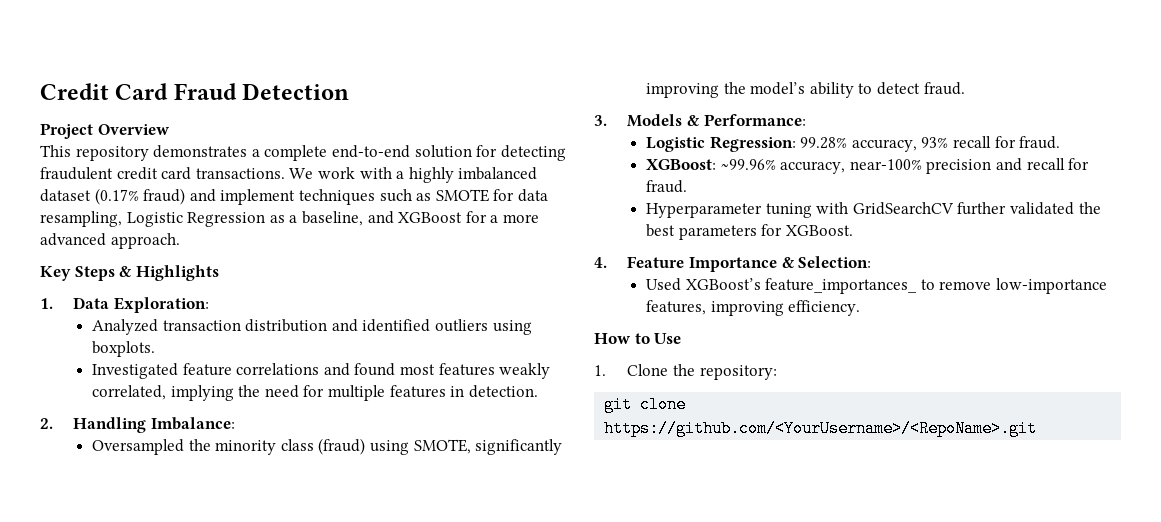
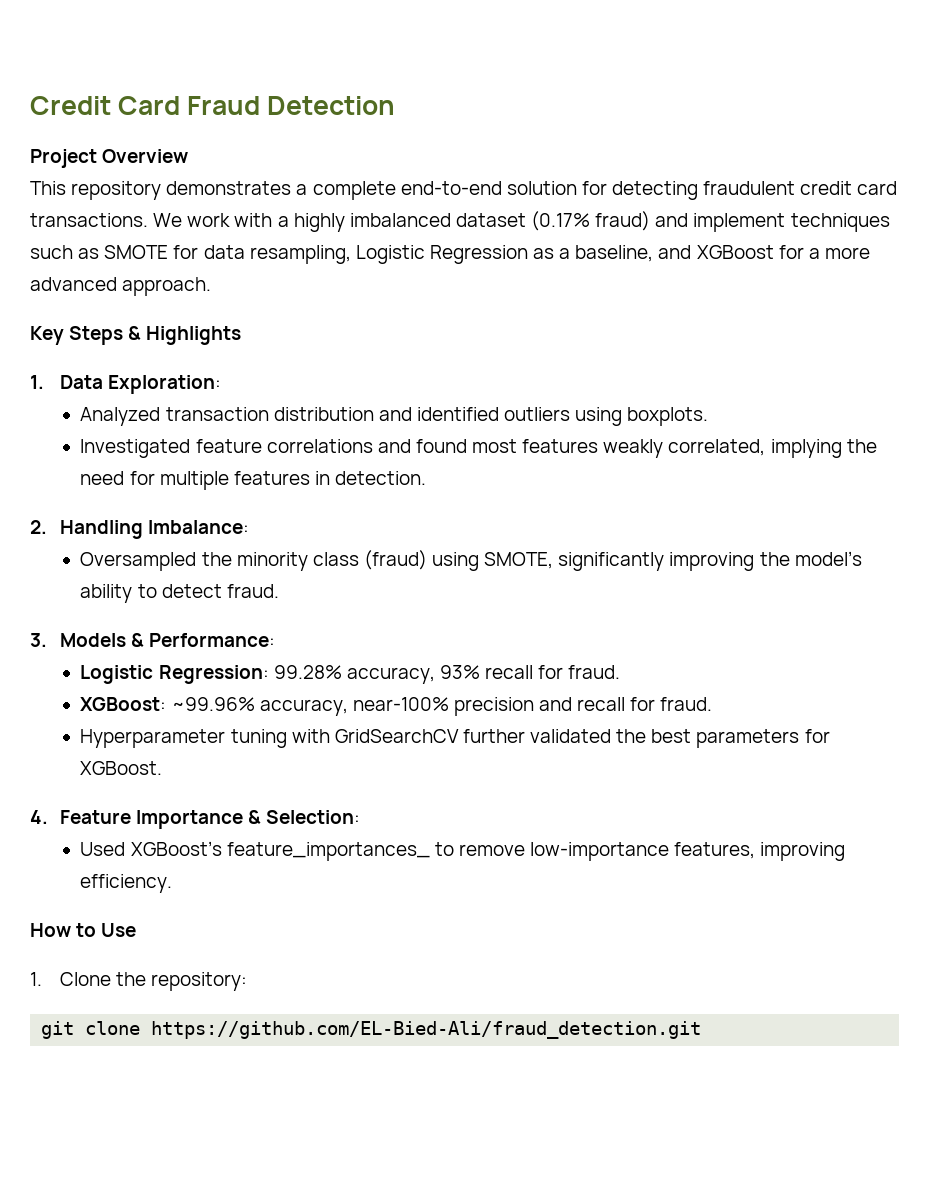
[604,420,1038,437] https://github.com/<YourUsername>/<RepoName>.git -> [151,1021,702,1039] https://github.com/EL-Bied-Ali/fraud_detection.git

